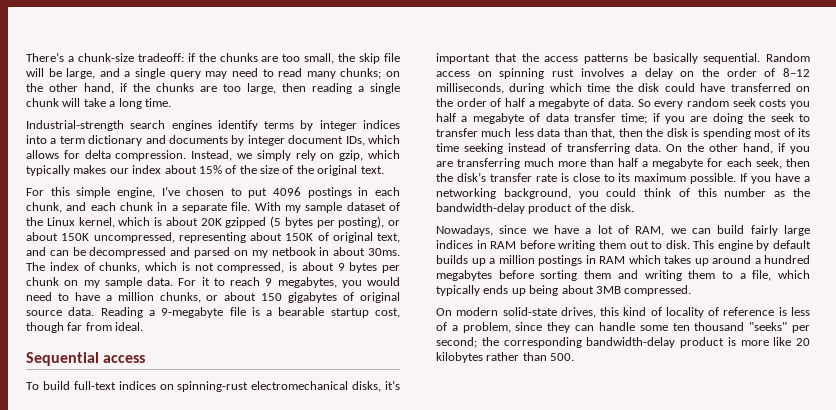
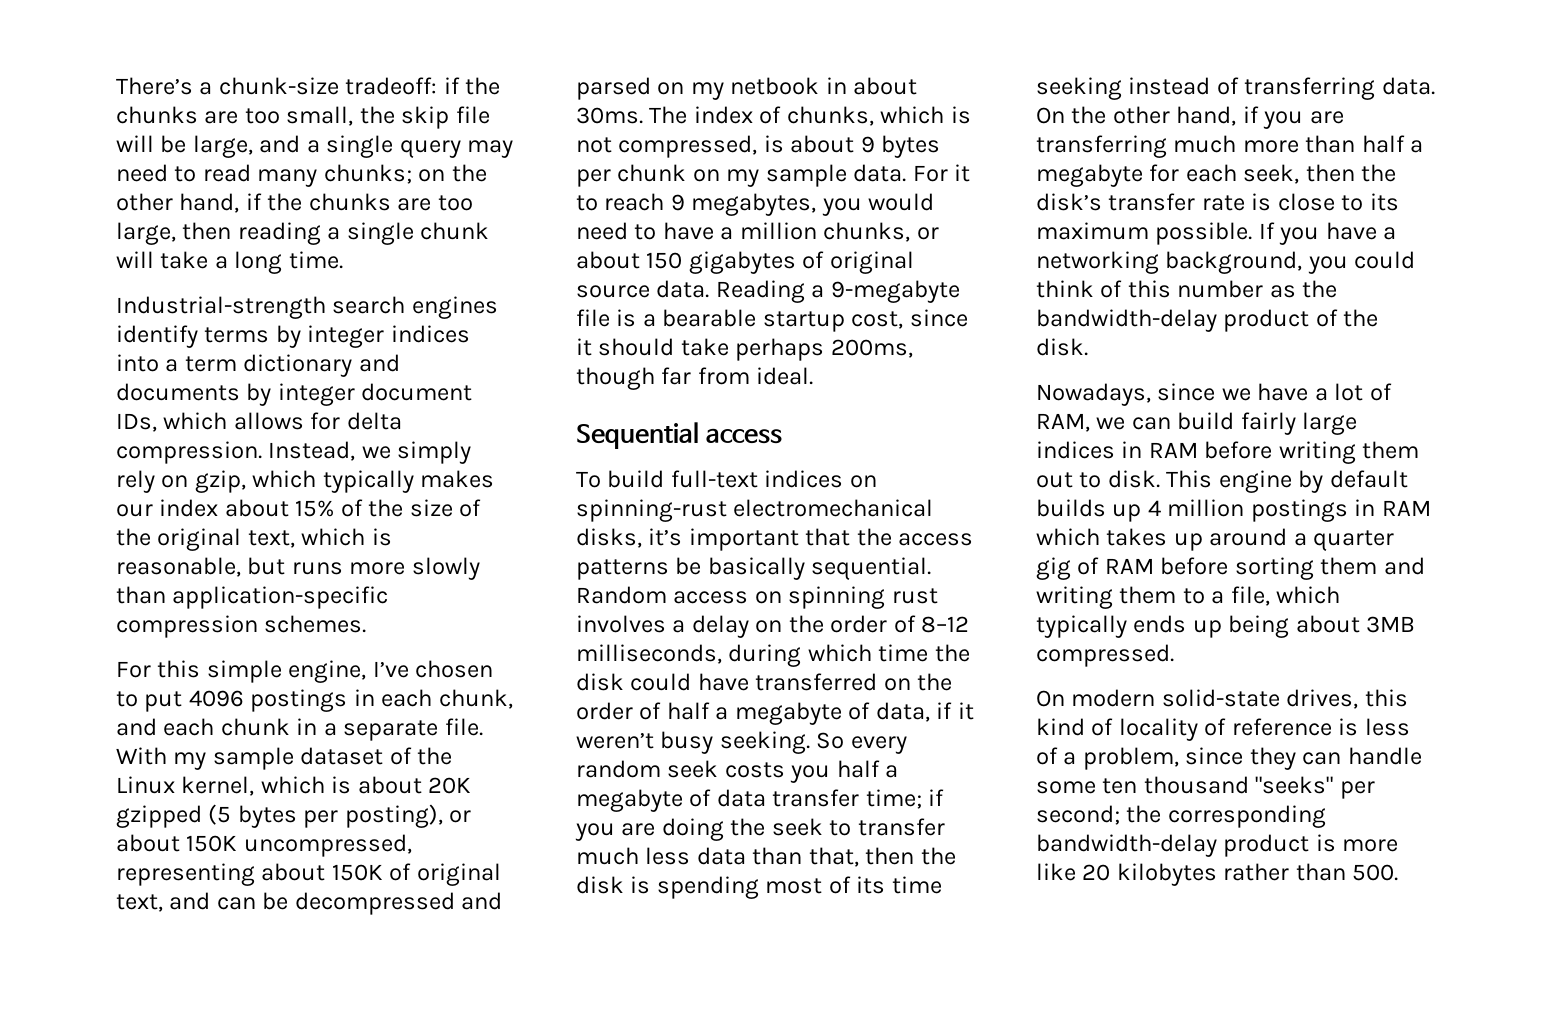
[360,166,384,174] text. -> [247,528,392,548] [116,557,480,580] [116,586,389,609] [116,615,367,638] text, which is reasonable, but runs more slowly than application-specific compression schemes.
(401, 313) none -> [909,309,968,327] [576,338,913,361] since it should take perhaps 200ms,
[607,98,634,107] data. -> [875,702,974,722] [576,731,810,754] data, if it weren’t busy seeking.
[489,258,495,264] a -> [1147,500,1161,516] 4
[764,255,810,264] [436,270,492,281] hundred megabytes -> [1313,530,1395,551] [1036,557,1154,580] quarter gig of RAM

